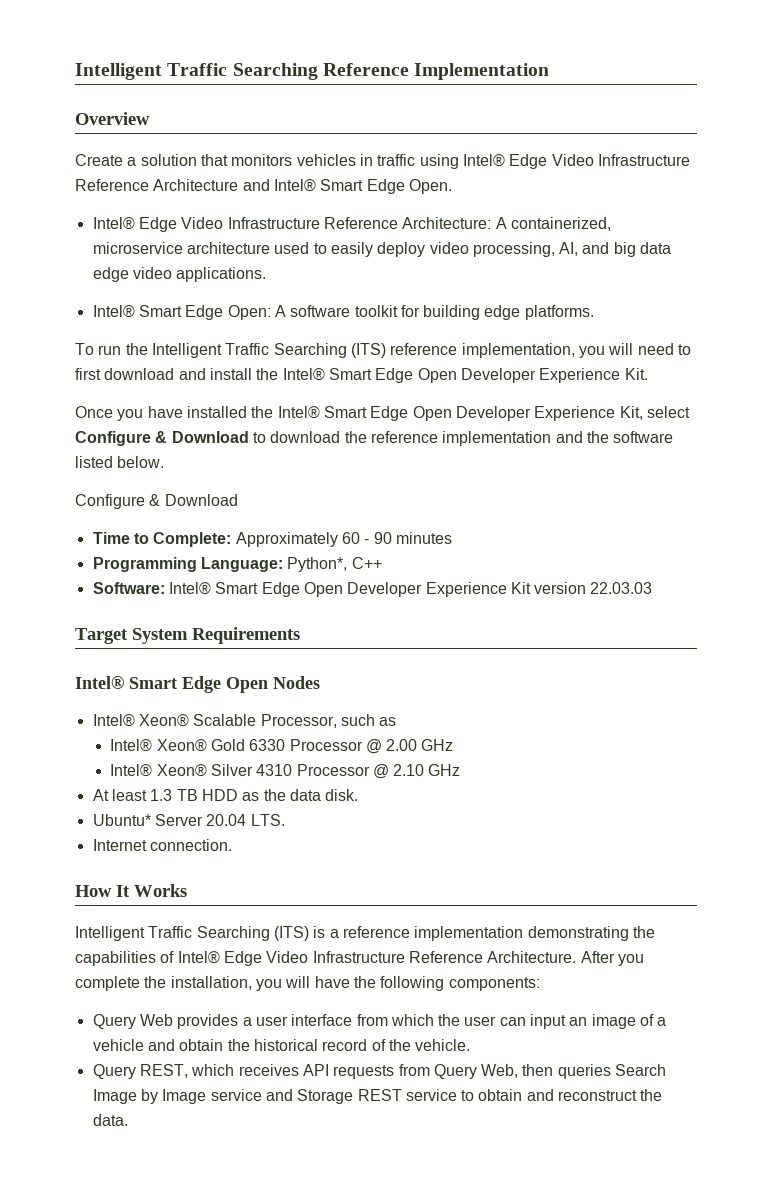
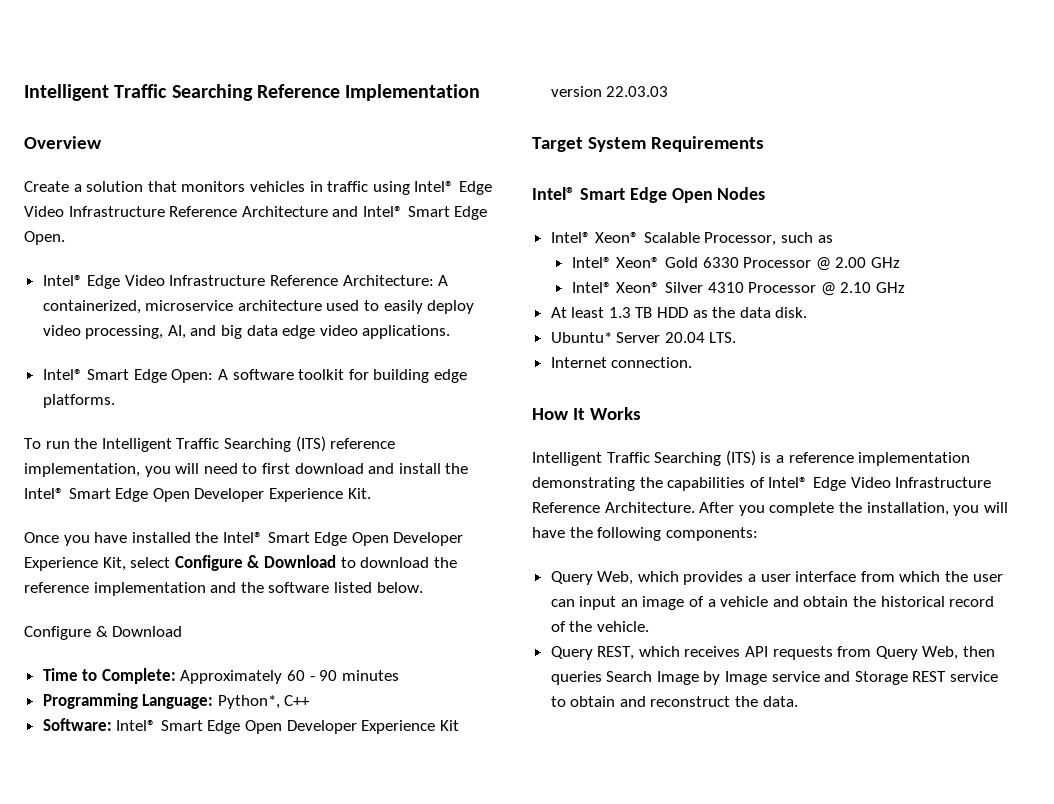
[139,1014,173,1026] Web -> [597,571,679,585] Web, which

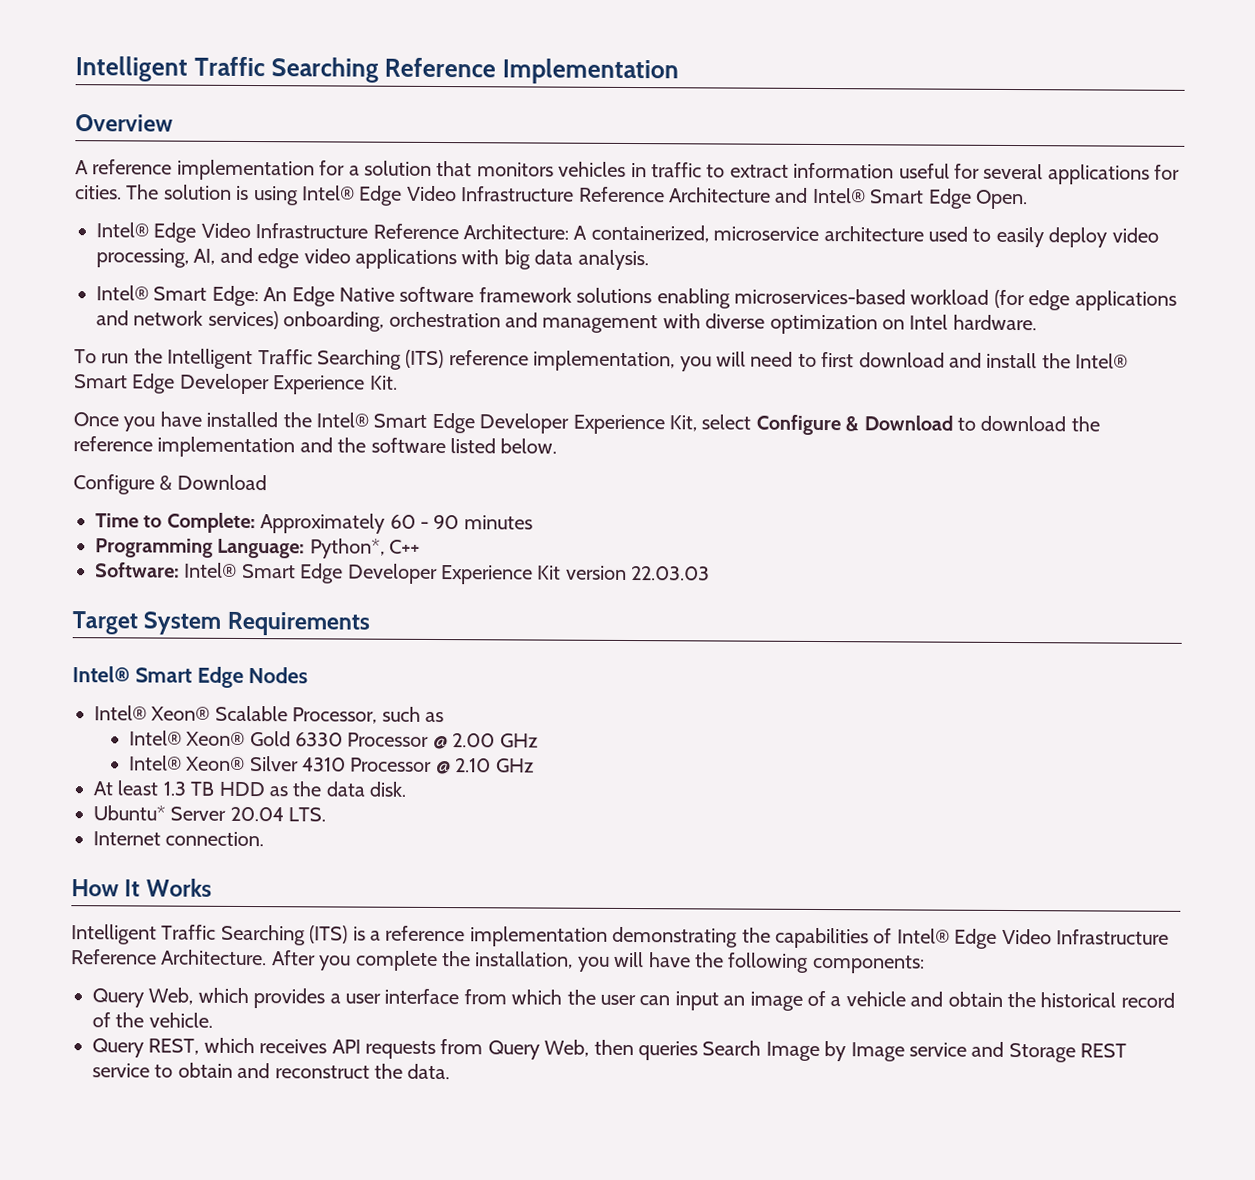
[24,181,69,192] Create -> [75,159,346,181] A reference implementation for
(369, 186) none -> [706,162,1181,185] [75,184,250,201] to extract information useful for several applications for cities. The solution is
[221,325,451,339] [42,369,468,383] [42,394,115,408] big data edge video applications. // Intel® Smart Edge Open: A software toolkit for building edge platforms. -> [257,248,649,271] [96,285,1177,311] [96,310,1037,335] edge video applications with big data analysis. // Intel® Smart Edge: An Edge Native software framework solutions enabling microservices-based workload (for edge applications and network services) onboarding, orchestration and management with diverse optimization on Intel hardware.
[152,488,190,502] Open -> (176, 383) none
[351,532,389,546] Open -> (475, 423) none
[245,720,283,734] Open -> (344, 573) none
[671,188,713,203] Open -> (244, 677) none

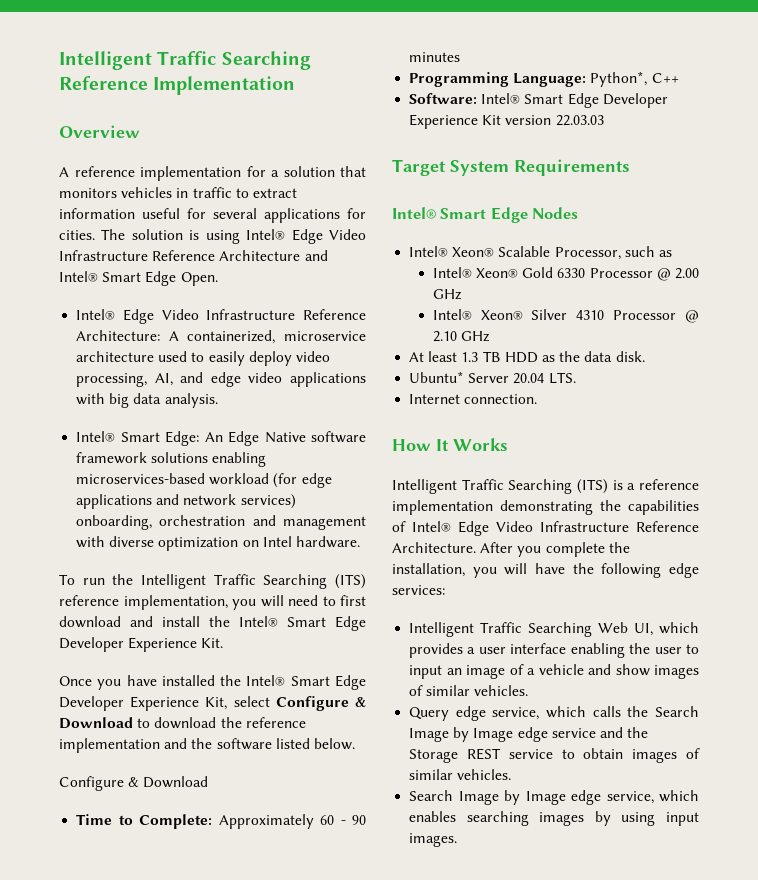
[811,954,925,974] [92,987,194,1008] components: // Query Web, -> [669,563,699,578] [392,585,445,595] [409,622,654,637] edge services: // Intelligent Traffic Searching Web UI,
[463,989,563,1005] from which -> [570,643,625,658] enabling
[639,995,671,1006] can -> [686,644,699,654] to
[947,991,1175,1008] [92,1012,213,1028] [92,1037,905,1062] obtain the historical record of the vehicle. // Query REST, which receives API requests from Query Web, then queries Search Image by Image -> [615,664,699,679] [409,685,529,696] [409,706,699,721] [409,727,548,742] show images of similar vehicles. // Query edge service, which calls the Search Image by Image edge
(1005, 1049) none -> [627,727,649,738] the
[237,1062,451,1080] and reconstruct the data. -> [632,748,700,763] [409,769,512,780] [409,790,699,805] [409,811,699,826] [409,833,458,847] images of similar vehicles. // Search Image by Image edge service, which enables searching images by using input images.

